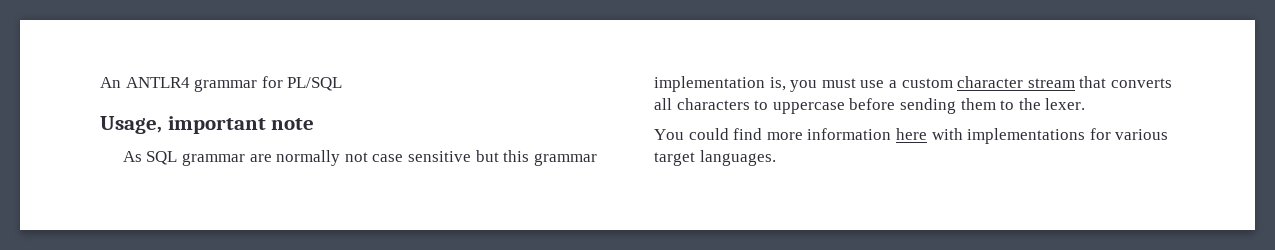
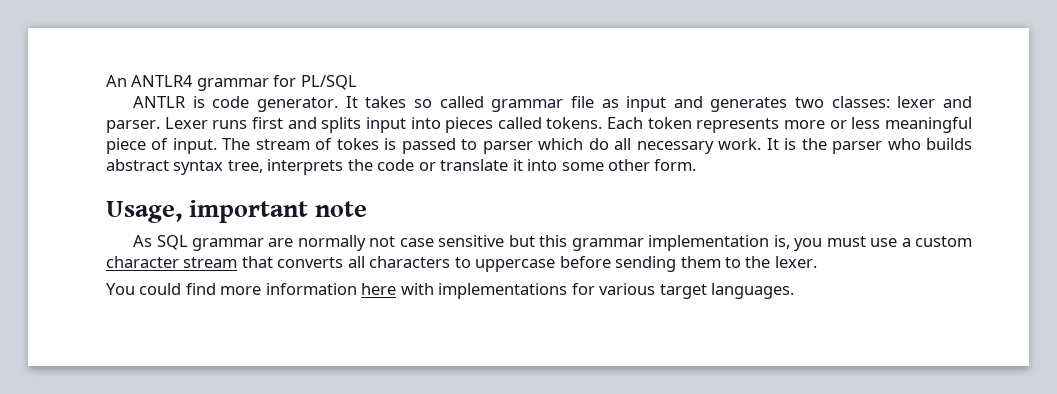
(343, 84) none -> [133,96,973,112] [106,117,972,133] [106,138,973,154] [106,159,697,175] // ANTLR is code generator. It takes so called grammar file as input and generates two classes: lexer and parser. Lexer runs first and splits input into pieces called tokens. Each token represents more or less meaningful piece of input. The stream of tokes is passed to parser which do all necessary work. It is the parser who builds abstract syntax tree, interprets the code or translate it into some other form.

